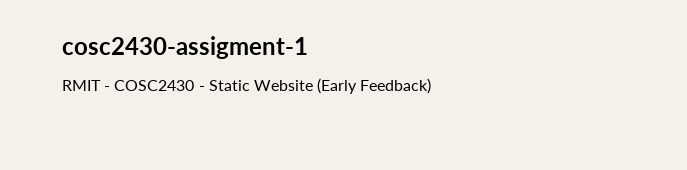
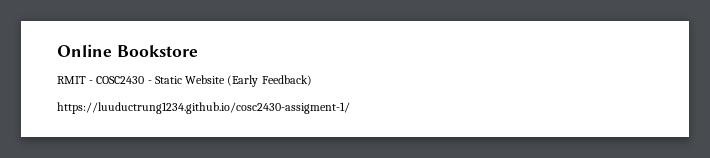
[62,36,308,59] cosc2430-assigment-1 -> [57,44,198,57] Online Bookstore
(432, 86) none -> [57,102,350,114] // https://luuductrung1234.github.io/cosc2430-assigment-1/

